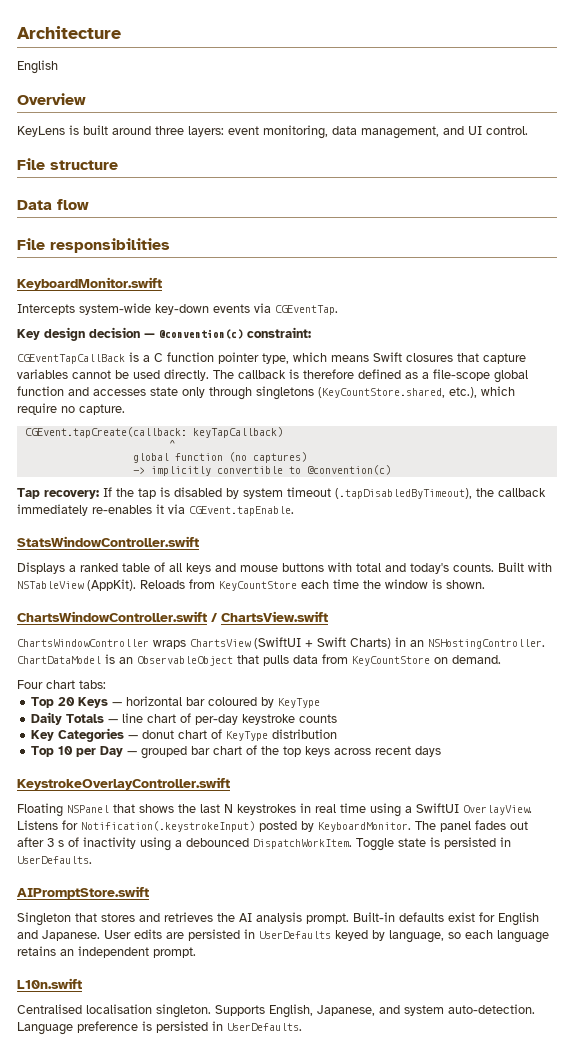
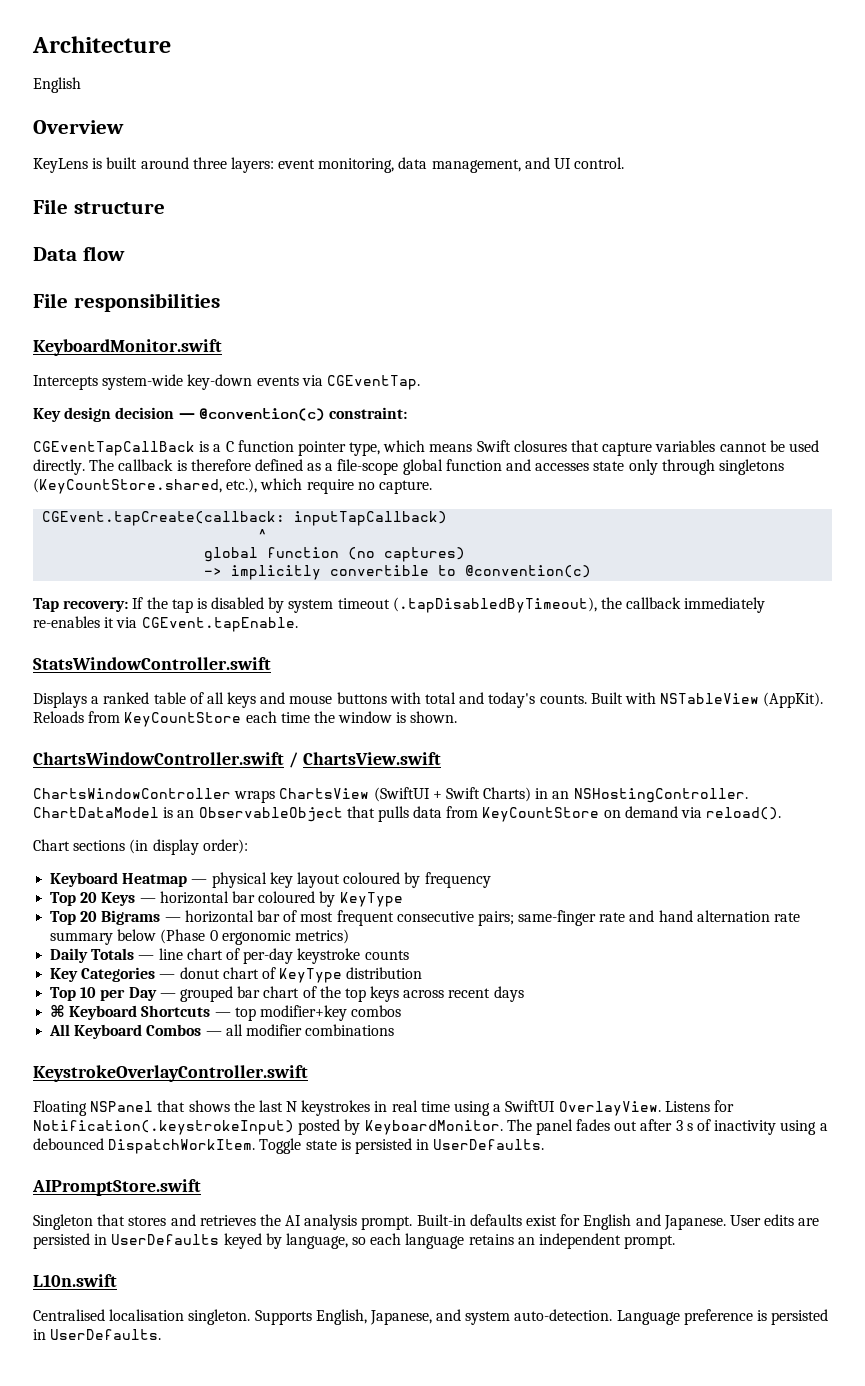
[192,427,283,438] keyTapCallback) -> [294,511,448,526] inputTapCallback)
[452,655,501,664] [17,680,106,689] demand. // Four chart tabs: -> [624,806,782,820] [33,839,248,855] [50,872,491,888] demand via reload(). // Chart sections (in display order): // Keyboard Heatmap — physical key layout coloured by frequency
(320, 703) none -> [50,910,801,926] [50,929,349,945] // Top 20 Bigrams — horizontal bar of most frequent consecutive pairs; same-finger rate and hand alternation rate summary below (Phase 0 ergonomic metrics)
(441, 751) none -> [50,1004,402,1021] [49,1024,395,1039] // ⌘ Keyboard Shortcuts — top modifier+key combos // All Keyboard Combos — all modifier combinations

